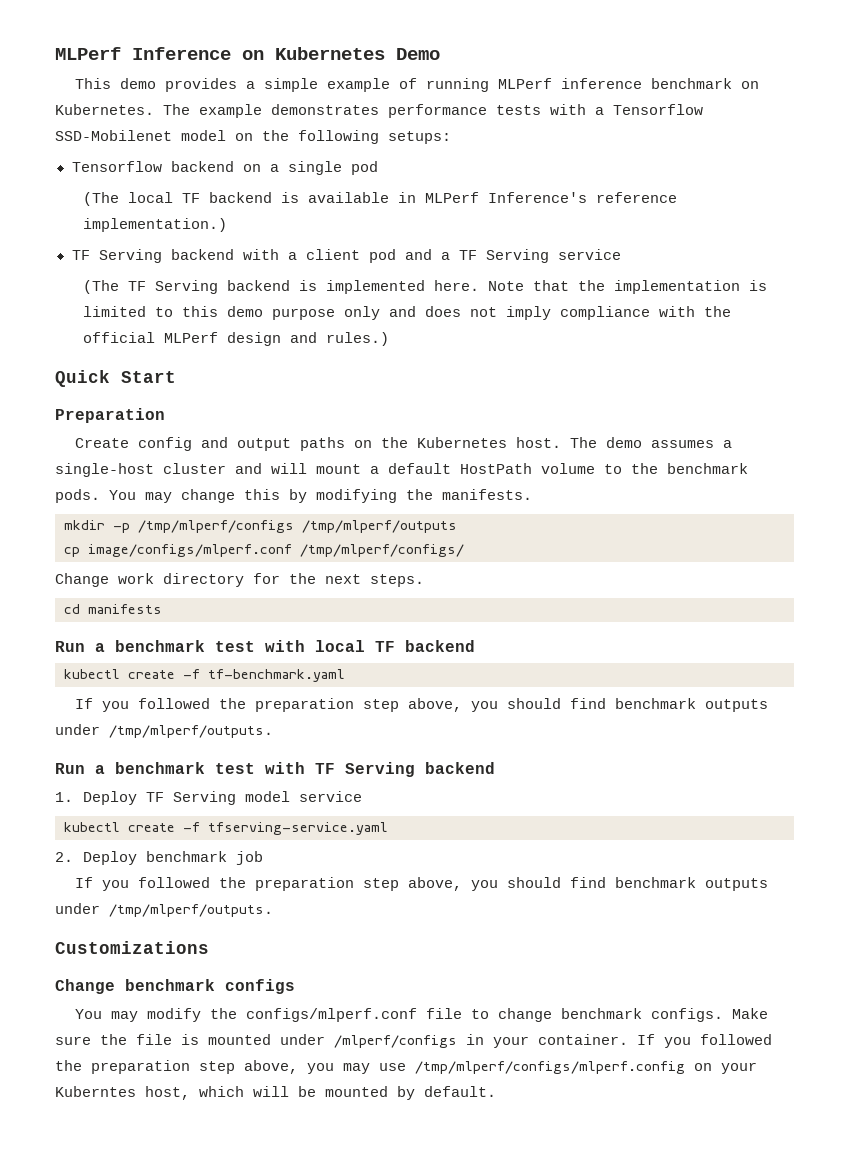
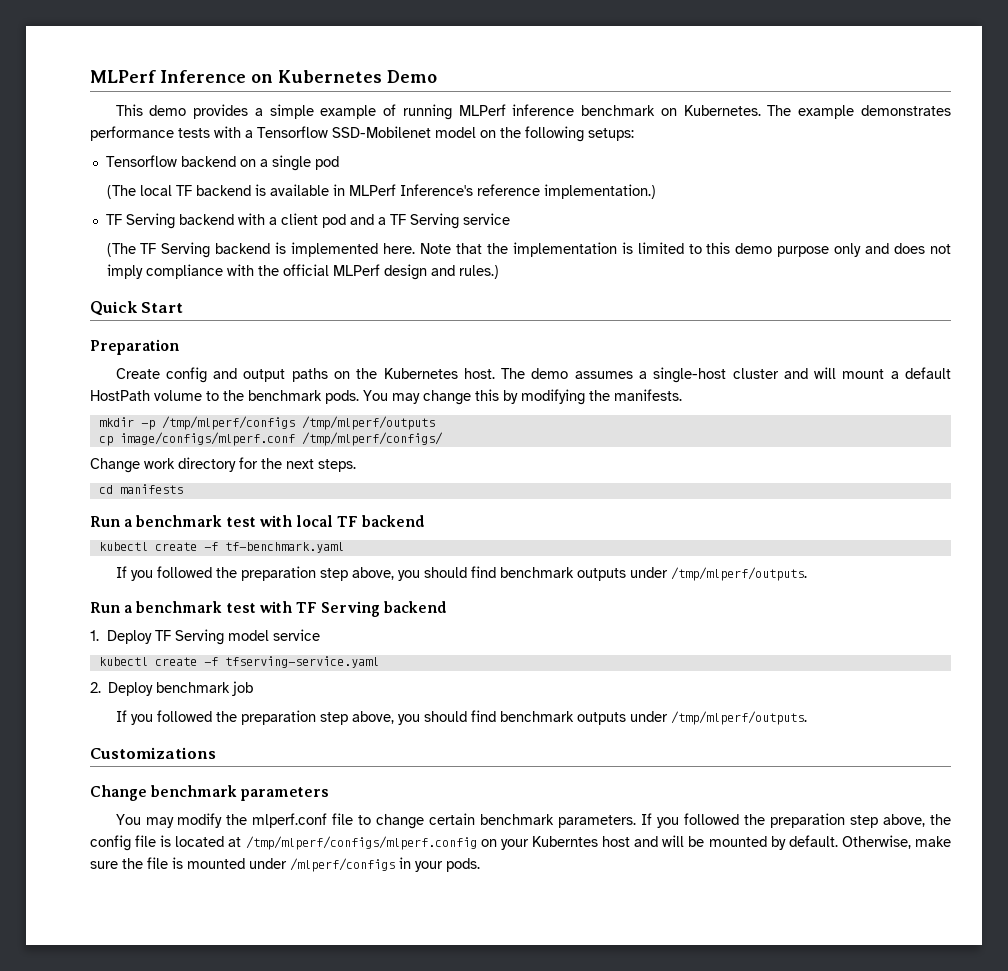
[225,979,295,994] configs -> [241,787,330,801] parameters
[246,1008,418,1022] configs/mlperf.conf -> [252,813,328,828] mlperf.conf
[561,1008,769,1022] benchmark configs. Make -> [429,813,952,828] [90,835,952,851] certain benchmark parameters. If you followed the preparation step above, the config file is located at /tmp/mlperf/configs/mlperf.config on your Kuberntes host and will be mounted by default. Otherwise, make
[538,1034,772,1048] [55,1060,757,1074] [55,1086,496,1100] container. If you followed the preparation step above, you may use /tmp/mlperf/configs/mlperf.config on your Kuberntes host, which will be mounted by default. -> [446,858,480,872] pods.

